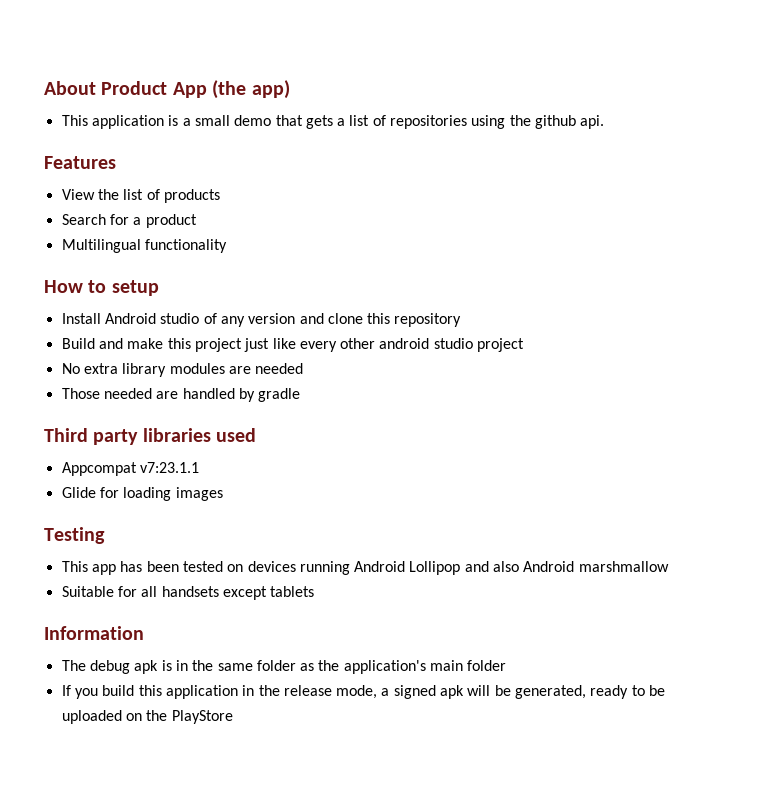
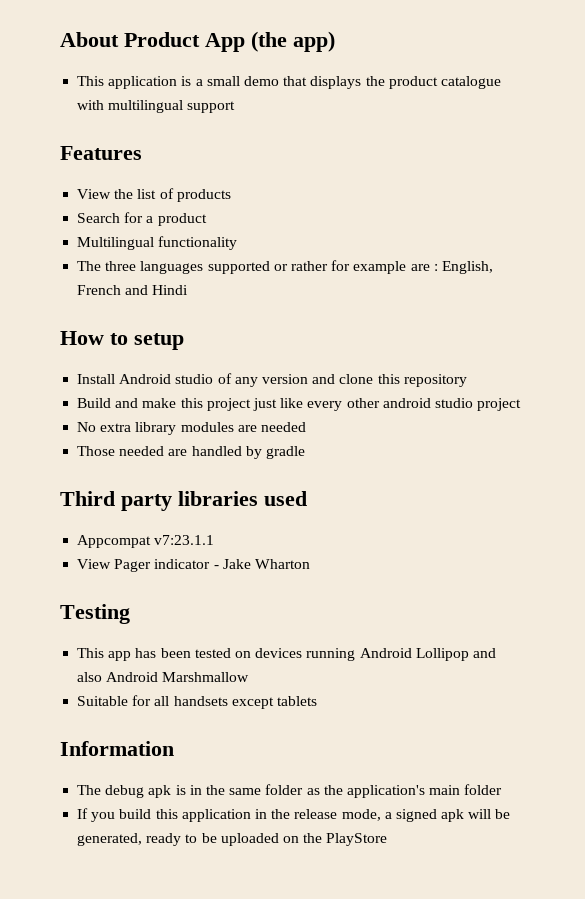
[305,115,605,129] gets a list of repositories using the github api. -> [310,76,501,89] [77,100,236,113] displays the product catalogue with multilingual support
(227, 246) none -> [77,260,493,274] [77,285,189,295] // The three languages supported or rather for example are : English, French and Hindi
[61,487,223,501] Glide for loading images -> [77,559,310,572] View Pager indicator - Jake Wharton
[578,561,669,572] marshmallow -> [162,672,250,682] Marshmallow

